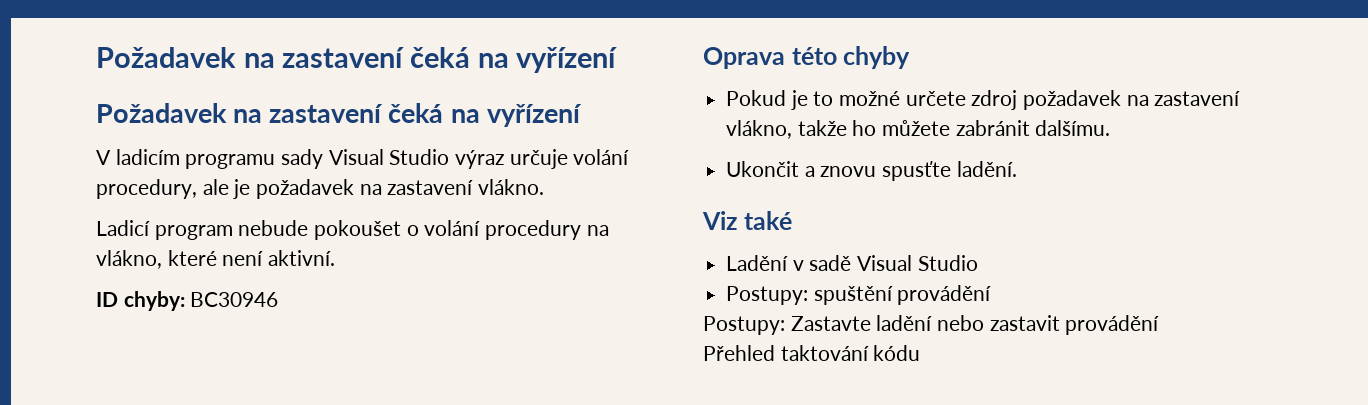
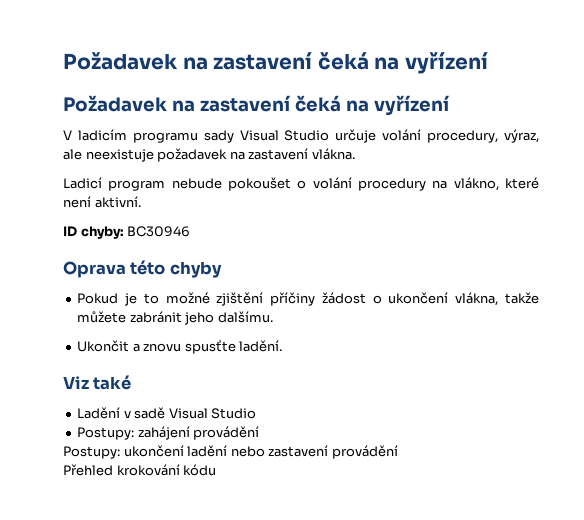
[455,150,505,169] výraz -> (330, 135) none
[202,179,545,199] ale je požadavek na zastavení vlákno. -> [504,129,540,143] [63,148,355,162] výraz, ale neexistuje požadavek na zastavení vlákna.
[905,90,1241,110] [726,120,877,139] určete zdroj požadavek na zastavení vlákno, takže ho -> [216,292,539,306] zjištění příčiny žádost o ukončení vlákna, takže
(1030, 128) none -> [184,312,215,325] jeho
[813,286,893,305] spuštění -> [137,426,190,440] zahájení
[790,316,871,331] Zastavte -> [123,445,184,457] ukončení
[989,315,1060,331] zastavit -> [268,445,329,457] zastavení
[780,345,869,361] taktování -> [116,464,180,476] krokování

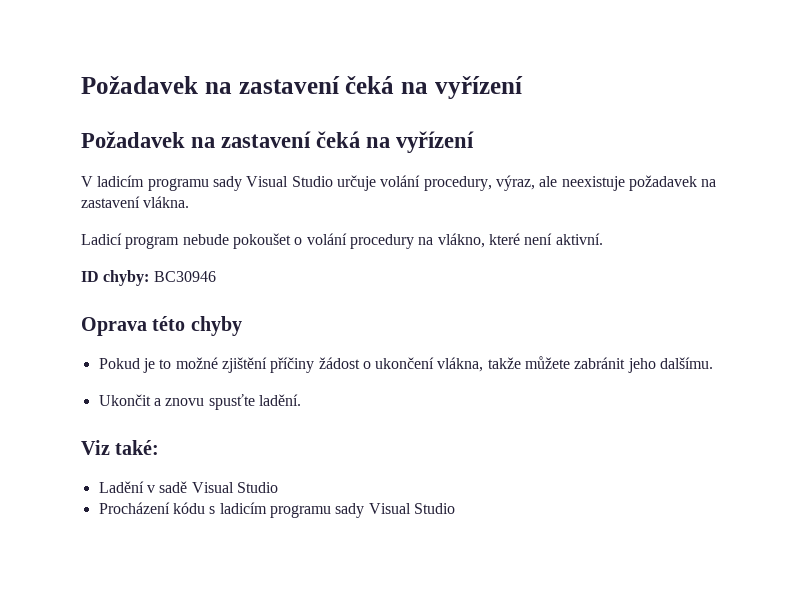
[93,375,132,390] také -> [115,440,160,455] také:
[77,426,260,440] [63,445,398,459] [63,464,217,476] Postupy: zahájení provádění // Postupy: ukončení ladění nebo zastavení provádění // Přehled krokování kódu -> [98,502,455,518] Procházení kódu s ladicím programu sady Visual Studio

